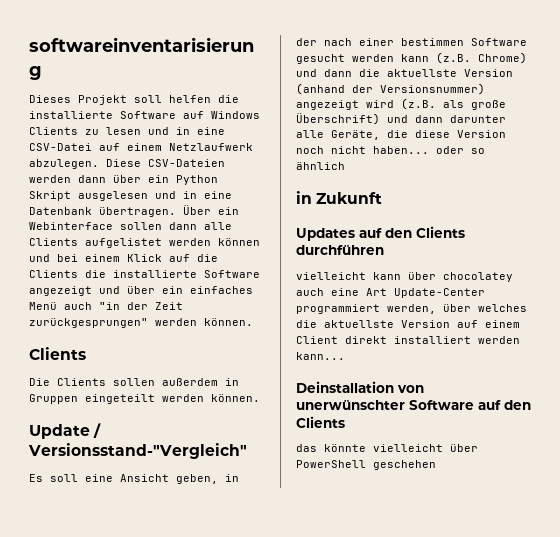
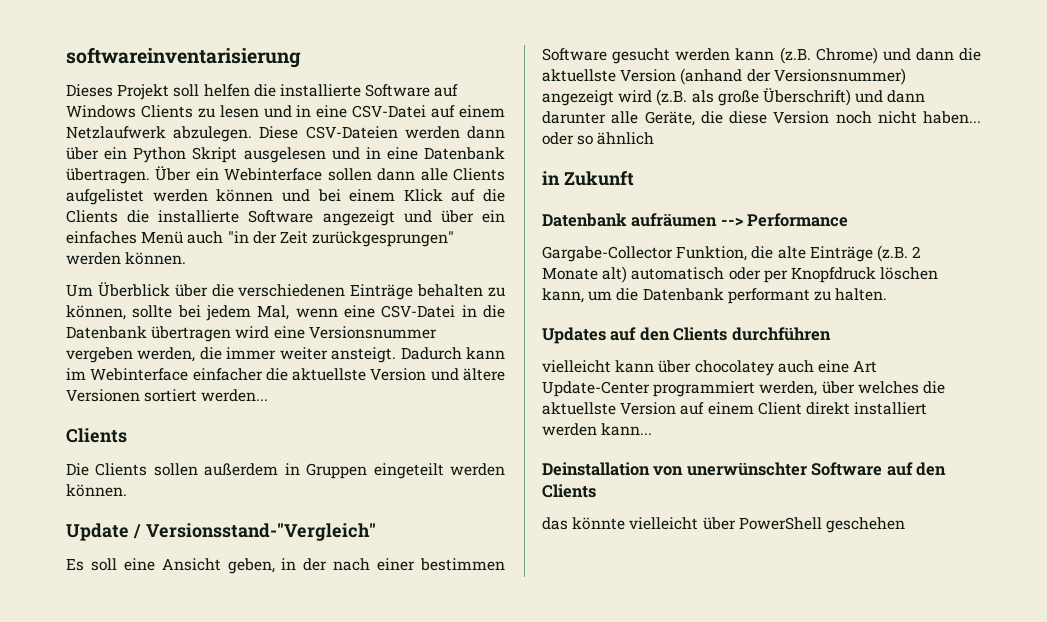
(253, 322) none -> [66,282,505,300] [66,305,505,321] [66,326,437,342] [66,347,505,363] [66,368,505,381] [66,389,269,402] // Um Überblick über die verschiedenen Einträge behalten zu können, sollte bei jedem Mal, wenn eine CSV-Datei in die Datenbank übertragen wird eine Versionsnummer vergeben werden, die immer weiter ansteigt. Dadurch kann im Webinterface einfacher die aktuellste Version und ältere Versionen sortiert werden...
(383, 198) none -> [542,213,849,227] [542,245,922,262] [542,266,939,283] [542,288,888,304] // Datenbank aufräumen --> Performance // Gargabe-Collector Funktion, die alte Einträge (z.B. 2 Monate alt) automatisch oder per Knopfdruck löschen kann, um die Datenbank performant zu halten.

